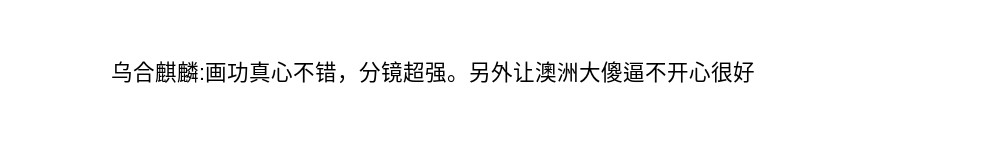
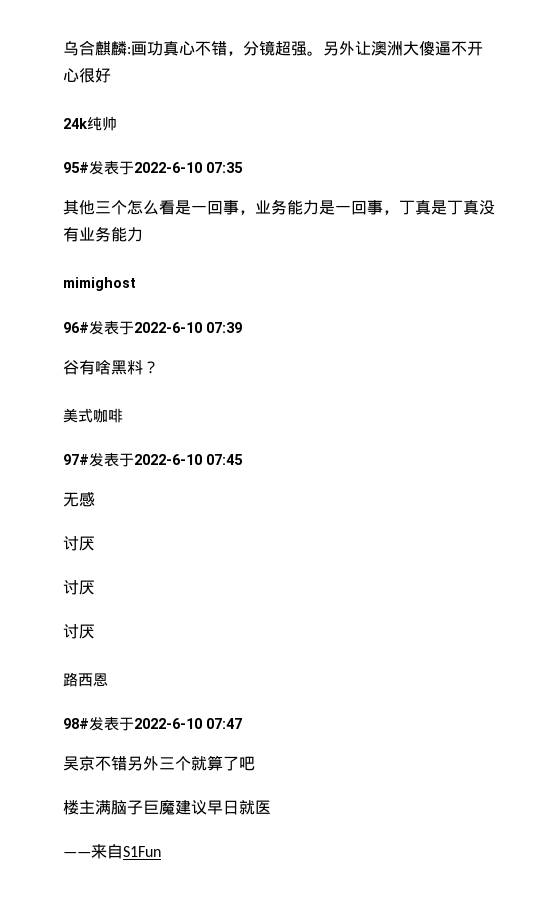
(756, 72) none -> [63,116,117,131] [63,160,243,175] [63,199,495,215] [63,226,143,242] [63,277,136,291] [63,320,242,335] [63,359,159,375] [63,408,123,423] [63,452,243,467] [63,491,95,507] [63,536,95,551] [63,580,95,595] [63,624,95,639] [63,672,108,687] [63,716,242,731] [63,755,255,771] [63,799,271,815] [63,844,161,859] // 24k纯帅 // 95#发表于2022-6-10 07:35 // 其他三个怎么看是一回事，业务能力是一回事，丁真是丁真没有业务能力 // mimighost // 96#发表于2022-6-10 07:39 // 谷有啥黑料？ // 美式咖啡 // 97#发表于2022-6-10 07:45 // 无感 // 讨厌 // 讨厌 // 讨厌 // 路西恩 // 98#发表于2022-6-10 07:47 // 吴京不错另外三个就算了吧 // 楼主满脑子巨魔建议早日就医 // ——来自S1Fun

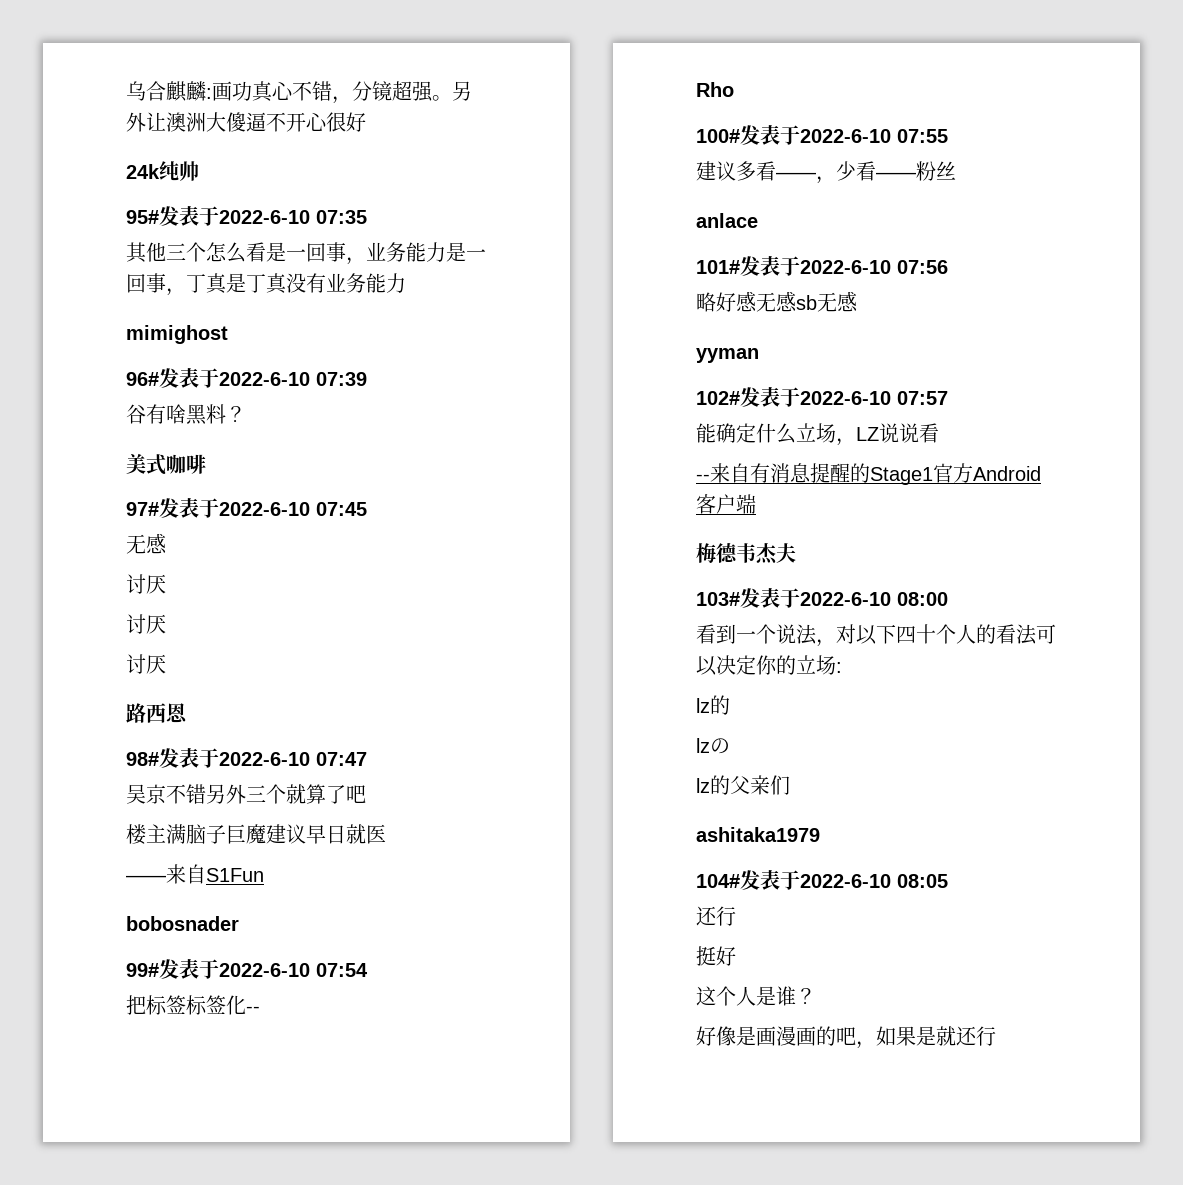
(161, 851) none -> [126,916,239,931] [126,959,368,979] [126,995,260,1015] [696,82,734,97] [696,125,948,145] [696,161,956,184] [696,213,758,228] [696,256,948,276] [696,291,858,312] [696,348,759,363] [696,387,948,407] [696,423,939,446] [696,463,1041,485] [696,494,756,514] [696,543,796,565] [696,588,948,608] [696,624,1056,647] [696,655,842,676] [696,695,730,715] [696,738,730,754] [696,775,790,795] [696,827,820,842] [696,870,948,890] [696,906,736,926] [696,946,736,966] [696,986,816,1006] [696,1026,996,1049] // bobosnader // 99#发表于2022-6-10 07:54 // 把标签标签化-- // Rho // 100#发表于2022-6-10 07:55 // 建议多看——，少看——粉丝 // anlace // 101#发表于2022-6-10 07:56 // 略好感无感sb无感 // yyman // 102#发表于2022-6-10 07:57 // 能确定什么立场，LZ说说看 // --来自有消息提醒的Stage1官方Android客户端 // 梅德韦杰夫 // 103#发表于2022-6-10 08:00 // 看到一个说法，对以下四十个人的看法可以决定你的立场: // lz的 // lzの // lz的父亲们 // ashitaka1979 // 104#发表于2022-6-10 08:05 // 还行 // 挺好 // 这个人是谁？ // 好像是画漫画的吧，如果是就还行

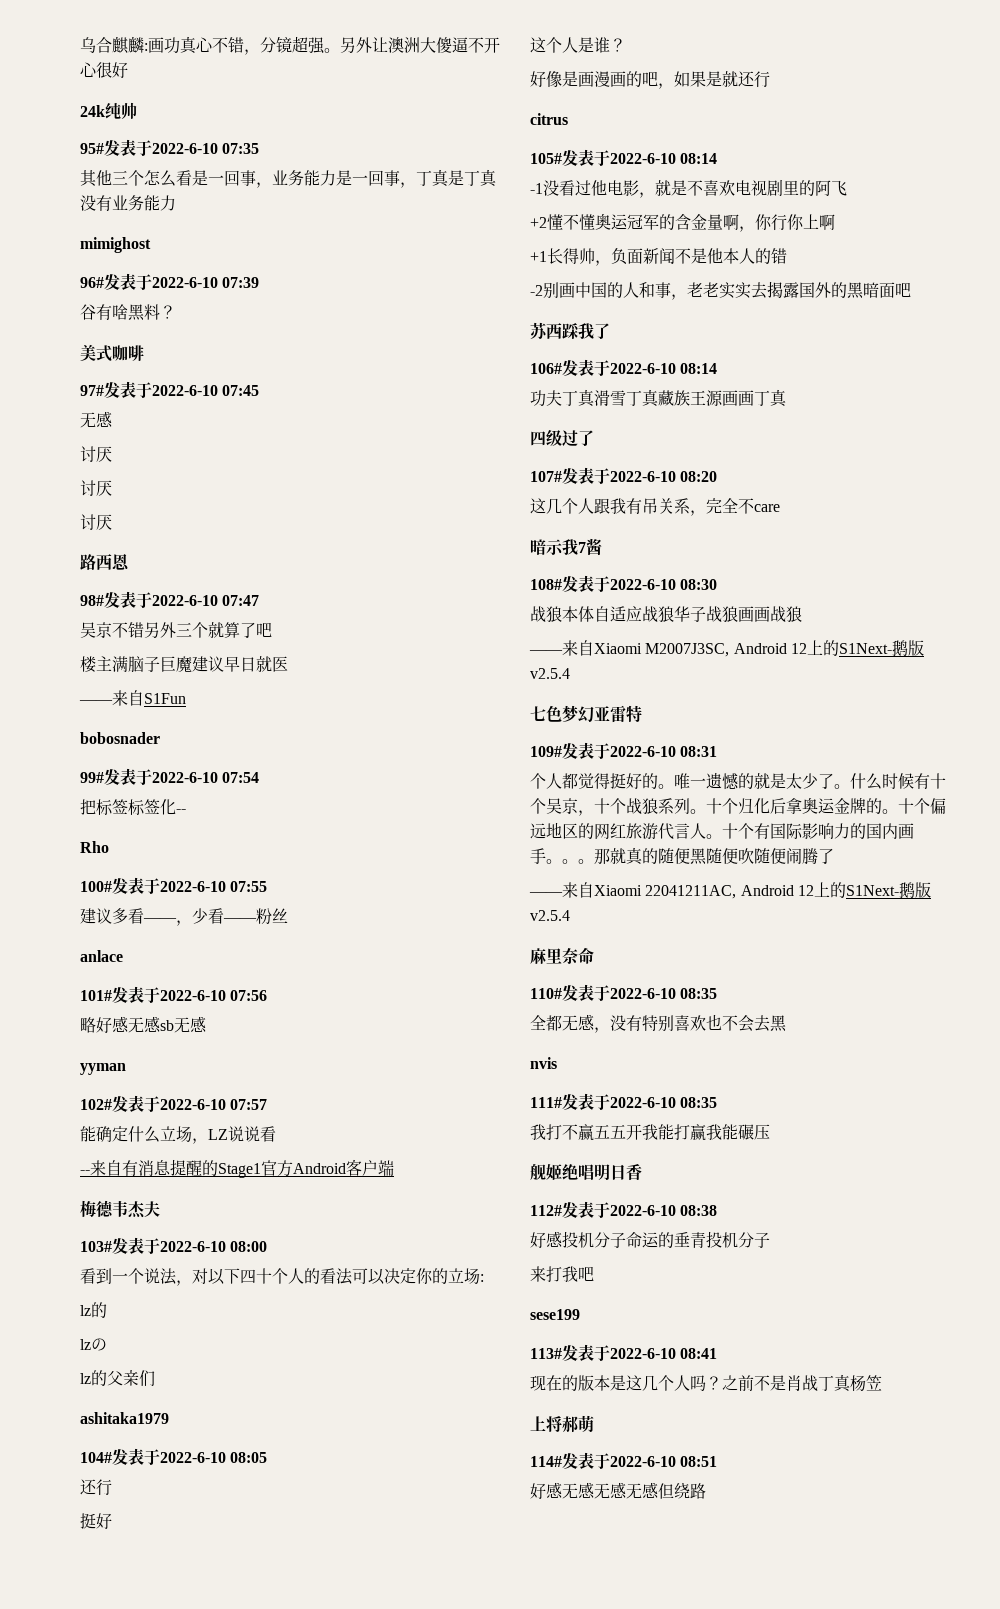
(996, 1036) none -> [530,113,568,125] [530,149,718,166] [530,179,847,198] [530,214,835,232] [530,248,787,266] [530,281,911,300] [530,322,610,340] [530,359,718,376] [530,389,787,407] [530,430,594,447] [530,467,718,484] [530,498,780,516] [530,538,602,556] [530,575,718,592] [530,606,802,623] [529,640,924,657] [530,668,570,679] [530,705,642,723] [530,742,718,759] [530,772,946,790] [530,798,946,816] [530,822,914,840] [530,847,834,865] [529,882,931,899] [530,910,570,921] [530,947,594,964] [530,984,718,1001] [530,1014,787,1033] [530,1057,557,1069] [530,1093,718,1110] [530,1124,770,1141] [530,1164,642,1181] [530,1201,718,1218] [530,1231,770,1248] [530,1266,594,1282] [530,1309,580,1320] [530,1344,718,1361] [530,1374,882,1392] [530,1415,594,1433] [530,1452,718,1469] [530,1482,706,1499] // citrus // 105#发表于2022-6-10 08:14 // -1没看过他电影，就是不喜欢电视剧里的阿飞 // +2懂不懂奥运冠军的含金量啊，你行你上啊 // +1长得帅，负面新闻不是他本人的错 // -2别画中国的人和事，老老实实去揭露国外的黑暗面吧 // 苏西踩我了 // 106#发表于2022-6-10 08:14 // 功夫丁真滑雪丁真藏族王源画画丁真 // 四级过了 // 107#发表于2022-6-10 08:20 // 这几个人跟我有吊关系，完全不care // 暗示我7酱 // 108#发表于2022-6-10 08:30 // 战狼本体自适应战狼华子战狼画画战狼 // ——来自Xiaomi M2007J3SC, Android 12上的S1Next-鹅版v2.5.4 // 七色梦幻亚雷特 // 109#发表于2022-6-10 08:31 // 个人都觉得挺好的。唯一遗憾的就是太少了。什么时候有十个吴京，十个战狼系列。十个归化后拿奥运金牌的。十个偏远地区的网红旅游代言人。十个有国际影响力的国内画手。。。那就真的随便黑随便吹随便闹腾了 // ——来自Xiaomi 22041211AC, Android 12上的S1Next-鹅版v2.5.4 // 麻里奈命 // 110#发表于2022-6-10 08:35 // 全都无感，没有特别喜欢也不会去黑 // nvis // 111#发表于2022-6-10 08:35 // 我打不赢五五开我能打赢我能碾压 // 舰姬绝唱明日香 // 112#发表于2022-6-10 08:38 // 好感投机分子命运的垂青投机分子 // 来打我吧 // sese199 // 113#发表于2022-6-10 08:41 // 现在的版本是这几个人吗？之前不是肖战丁真杨笠 // 上将郝萌 // 114#发表于2022-6-10 08:51 // 好感无感无感无感但绕路

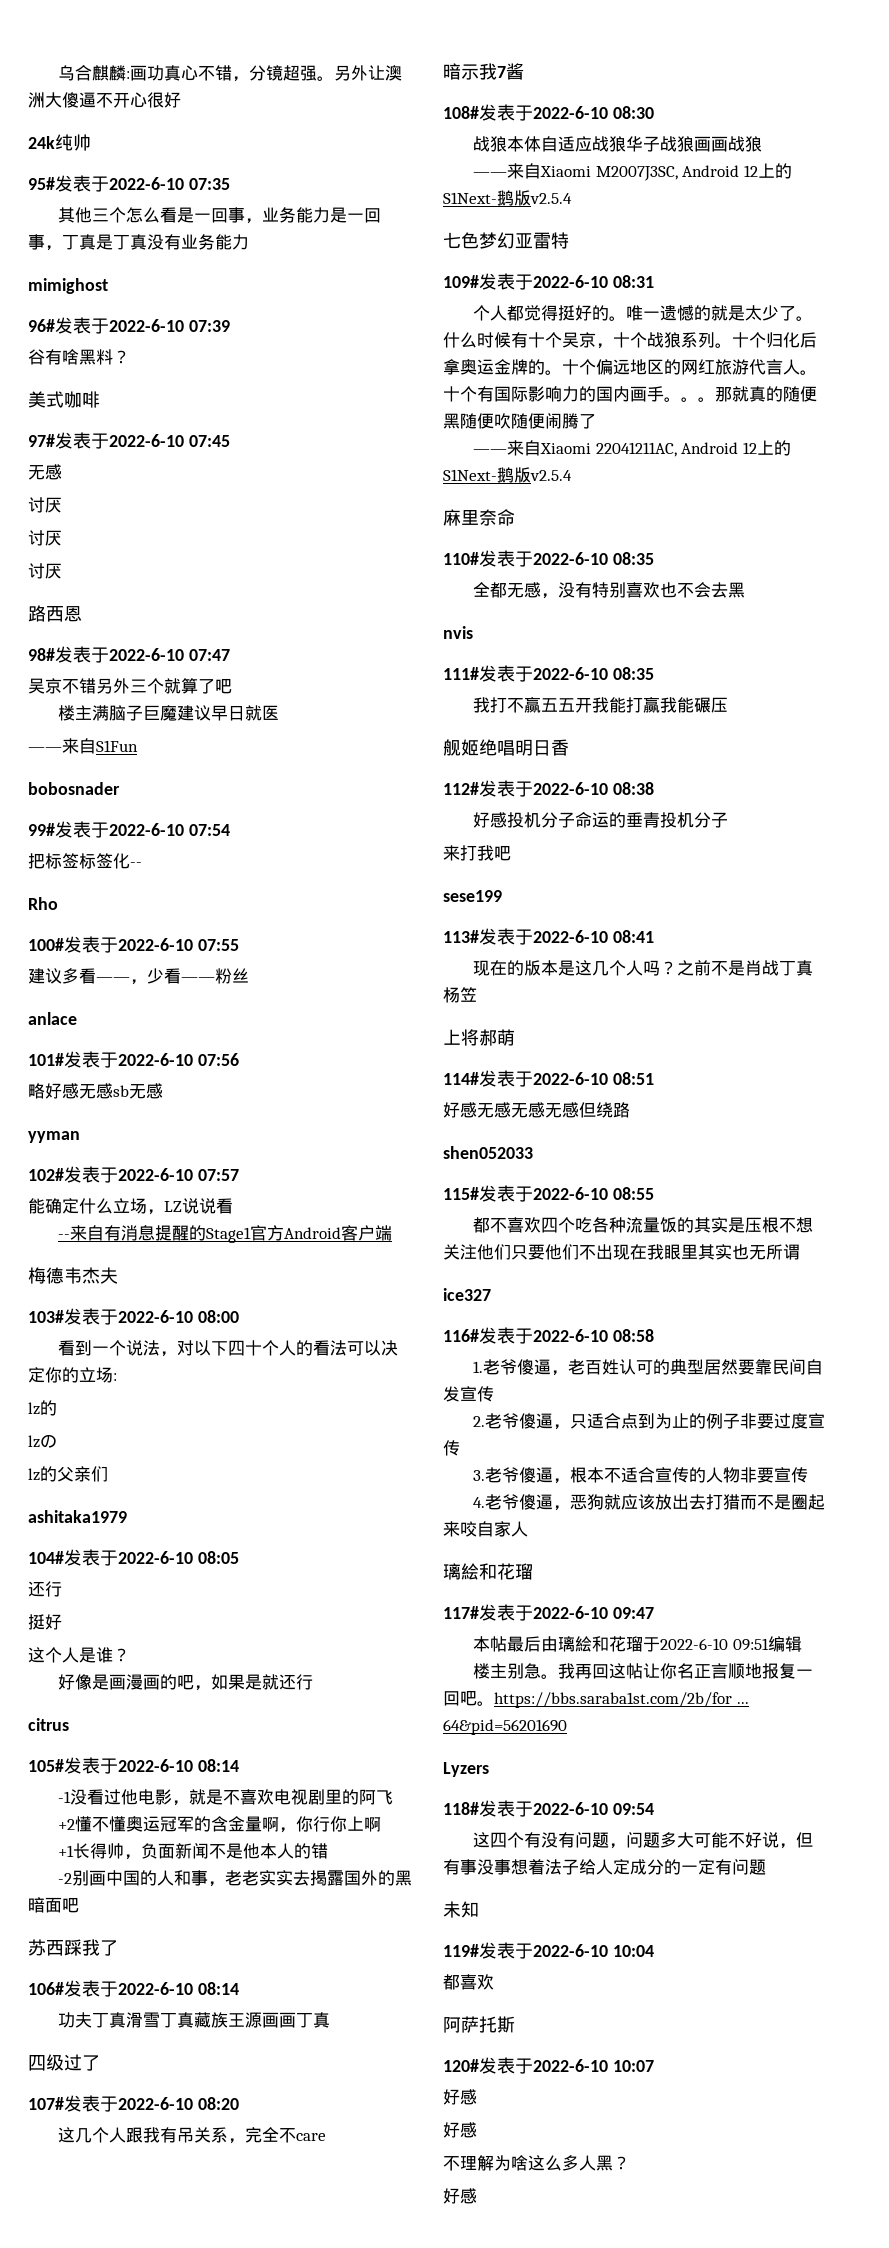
(706, 1491) none -> [443,1146,533,1159] [443,1185,654,1202] [473,1217,814,1233] [443,1244,800,1260] [443,1288,491,1301] [443,1327,654,1344] [473,1359,824,1376] [443,1386,494,1402] [473,1413,826,1430] [443,1440,460,1456] [473,1467,809,1484] [473,1494,826,1511] [443,1521,528,1537] [443,1563,533,1580] [443,1604,654,1621] [473,1636,802,1652] [473,1663,814,1679] [443,1690,749,1708] [443,1719,567,1735] [443,1762,489,1777] [443,1800,654,1817] [473,1832,814,1849] [443,1859,766,1875] [443,1901,479,1918] [443,1942,654,1959] [443,1974,494,1990] [443,2016,515,2033] [443,2057,654,2074] [443,2089,477,2105] [443,2122,477,2138] [443,2155,630,2171] [443,2188,477,2204] // shen052033 // 115#发表于2022-6-10 08:55 // 都不喜欢四个吃各种流量饭的其实是压根不想关注他们只要他们不出现在我眼里其实也无所谓 // ice327 // 116#发表于2022-6-10 08:58 // 1.老爷傻逼，老百姓认可的典型居然要靠民间自发宣传 // 2.老爷傻逼，只适合点到为止的例子非要过度宣传 // 3.老爷傻逼，根本不适合宣传的人物非要宣传 // 4.老爷傻逼，恶狗就应该放出去打猎而不是圈起来咬自家人 // 璃絵和花瑠 // 117#发表于2022-6-10 09:47 // 本帖最后由璃絵和花瑠于2022-6-10 09:51编辑 // 楼主别急。我再回这帖让你名正言顺地报复一回吧。https://bbs.saraba1st.com/2b/for ... 64&pid=56201690 // Lyzers // 118#发表于2022-6-10 09:54 // 这四个有没有问题，问题多大可能不好说，但有事没事想着法子给人定成分的一定有问题 // 未知 // 119#发表于2022-6-10 10:04 // 都喜欢 // 阿萨托斯 // 120#发表于2022-6-10 10:07 // 好感 // 好感 // 不理解为啥这么多人黑？ // 好感

